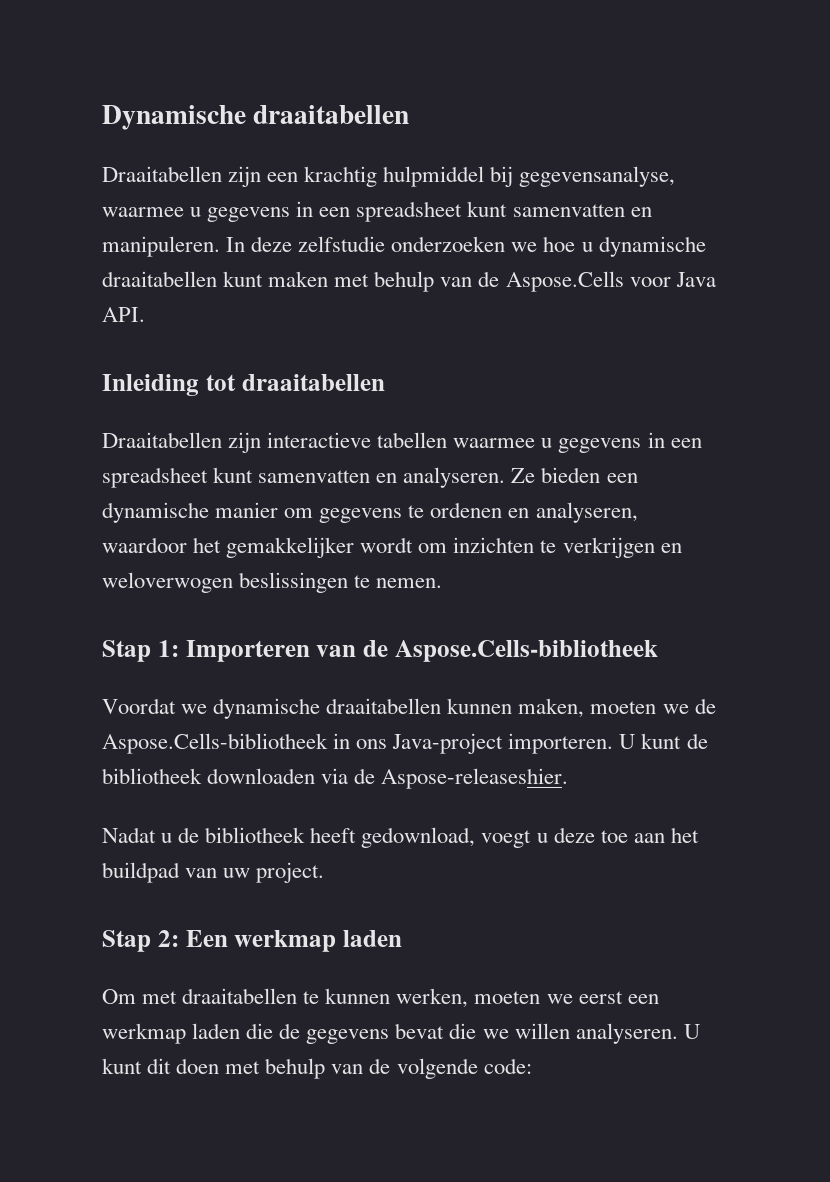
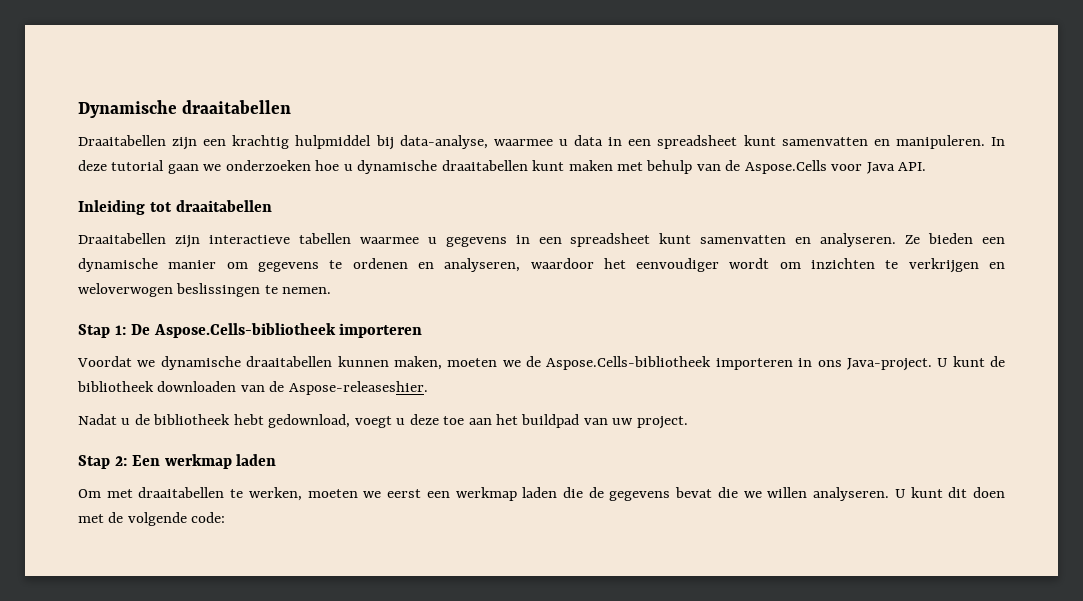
[519,166,676,187] [102,207,291,222] gegevensanalyse, waarmee u gegevens -> [399,135,604,149] data-analyse, waarmee u data
[298,236,538,252] zelfstudie onderzoeken we -> [111,160,311,174] tutorial gaan we onderzoeken
[226,537,355,558] gemakkelijker -> [636,258,720,272] eenvoudiger
[185,640,658,662] Importeren van de Aspose.Cells-bibliotheek -> [130,323,423,338] De Aspose.Cells-bibliotheek importeren
(328, 743) none -> [715,358,793,370] importeren
[392,733,614,754] Java-project importeren. -> [846,358,932,371] Java-project.
[321,768,349,784] via -> [240,385,265,392] van
[310,827,357,843] heeft -> [233,414,264,425] hebt
[325,988,391,1004] kunnen -> (244, 493) none
[265,1058,364,1079] behulp van -> (104, 518) none

